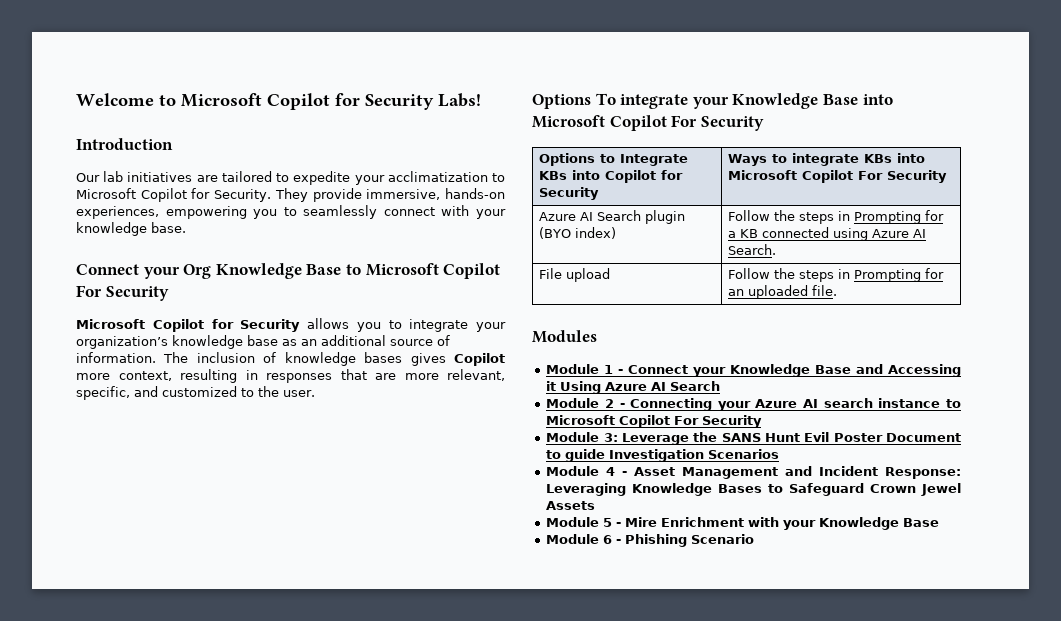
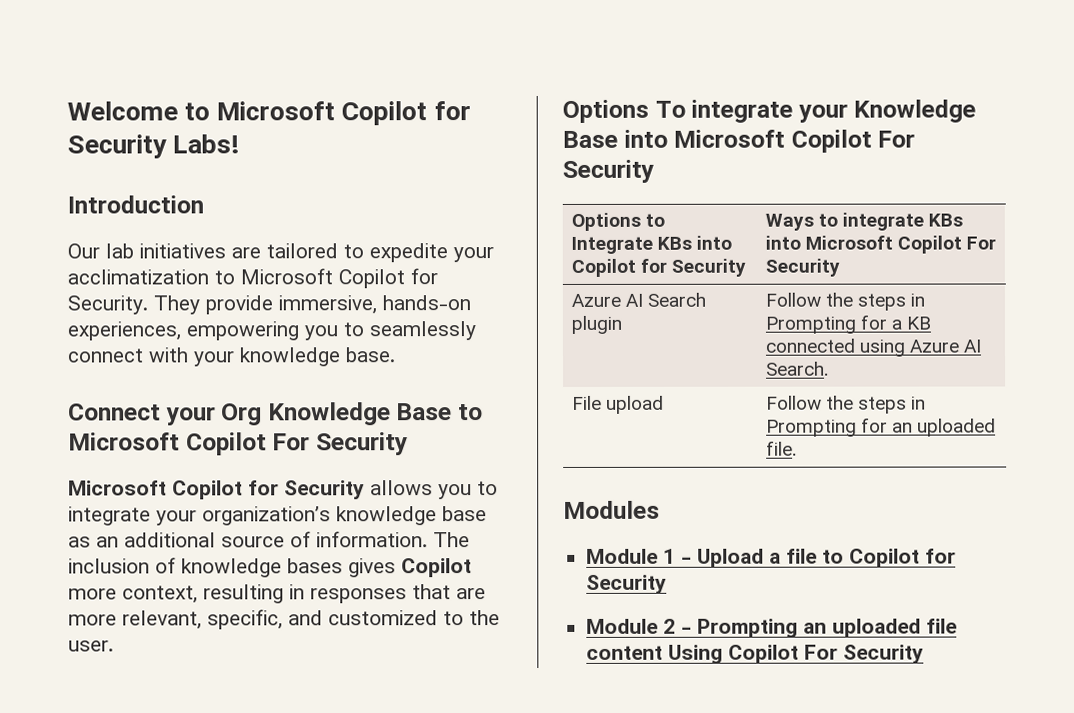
[538,227,616,239] (BYO index) -> (622, 324) none
[628,364,961,377] [546,381,721,394] [546,398,961,411] [546,415,763,428] [546,432,961,445] [546,449,780,462] [546,466,961,479] [546,483,961,496] [546,501,596,510] [546,517,940,530] [546,534,755,547] Connect your Knowledge Base and Accessing it Using Azure AI Search // Module 2 - Connecting your Azure AI search instance to Microsoft Copilot For Security // Module 3: Leverage the SANS Hunt Evil Poster Document to guide Investigation Scenarios // Module 4 - Asset Management and Incident Response: Leveraging Knowledge Bases to Safeguard Crown Jewel Assets // Module 5 - Mire Enrichment with your Knowledge Base // Module 6 - Phishing Scenario -> [697,548,957,568] [586,574,668,594] [586,618,958,638] [586,644,925,664] Upload a file to Copilot for Security // Module 2 - Prompting an uploaded file content Using Copilot For Security

